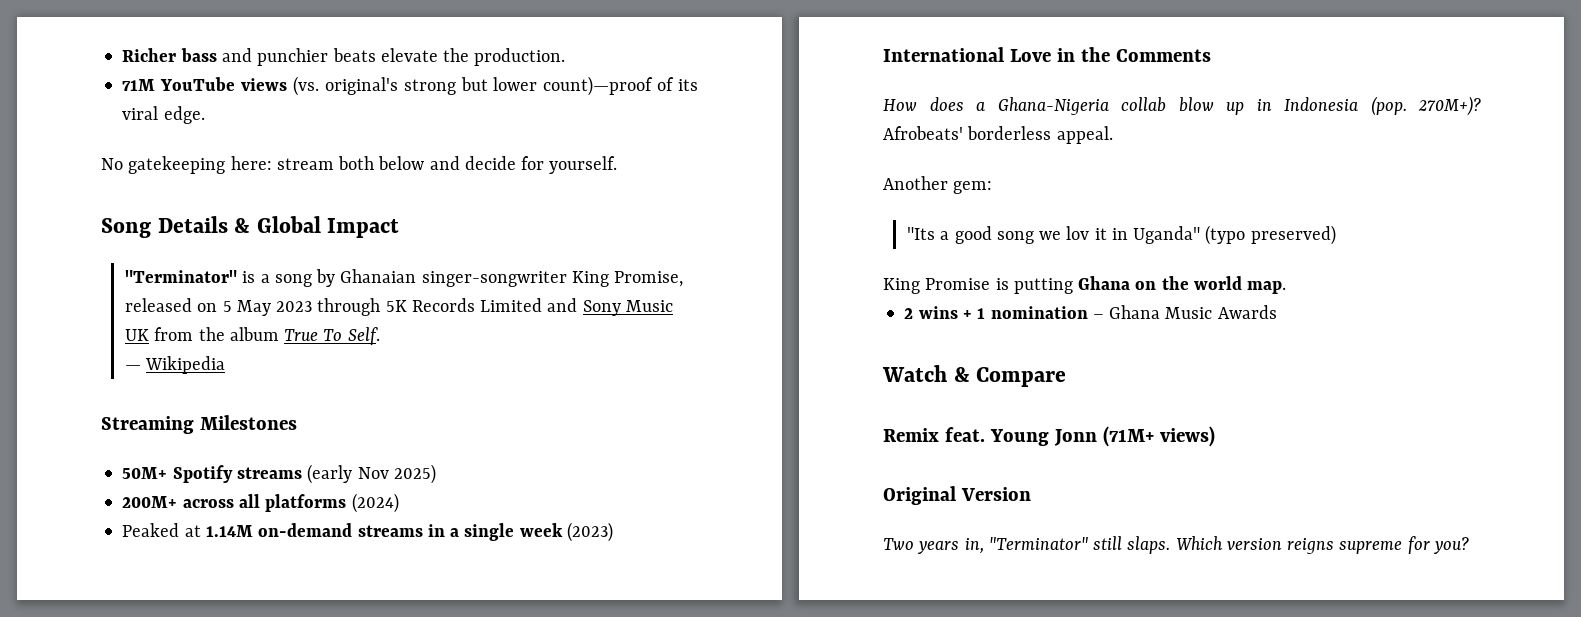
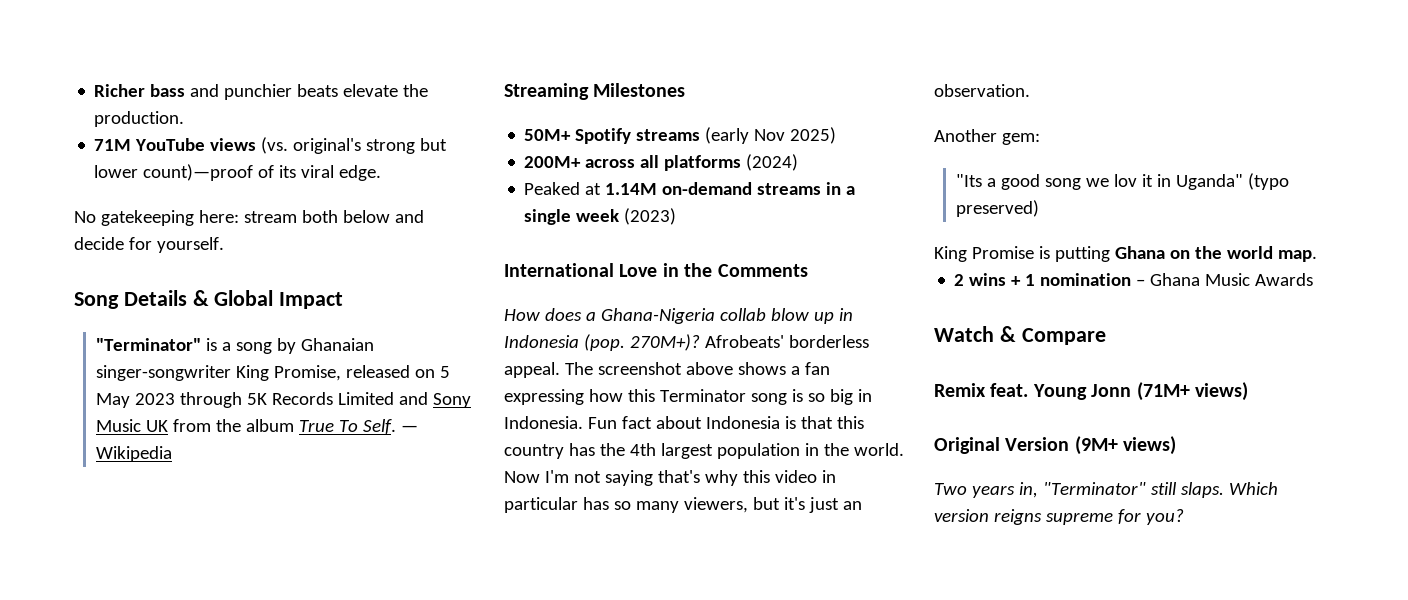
(380, 336) // -> (396, 426) none
(1113, 135) none -> [564,362,830,375] [504,389,872,405] [504,416,864,429] [504,443,904,459] [504,470,836,486] [504,497,862,513] [934,84,1030,97] The screenshot above shows a fan expressing how this Terminator song is so big in Indonesia. Fun fact about Indonesia is that this country has the 4th largest population in the world. Now I'm not saying that's why this video in particular has so many viewers, but it's just an observation.
(1031, 494) none -> [1074,436,1177,455] (9M+ views)

